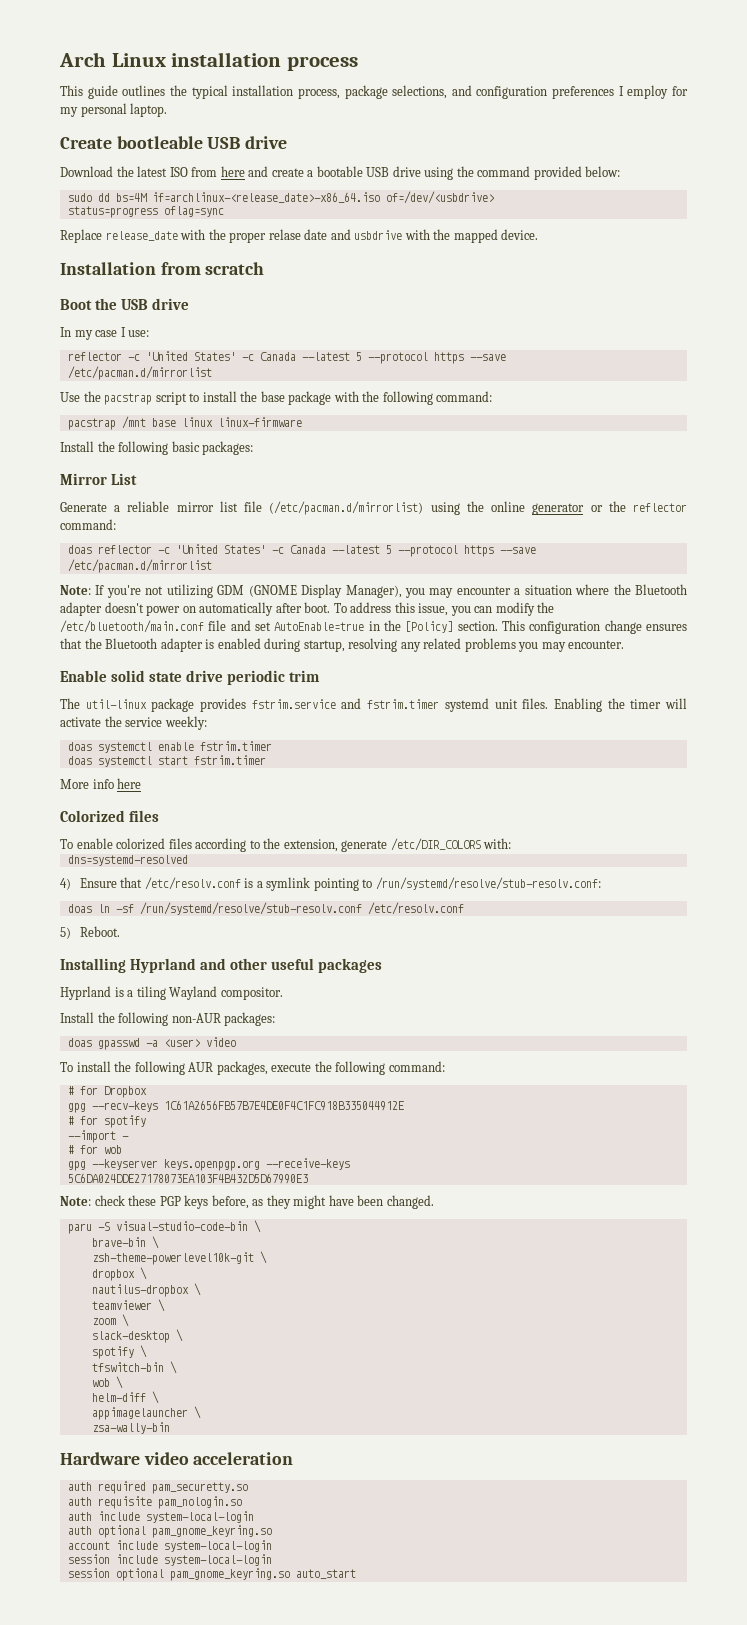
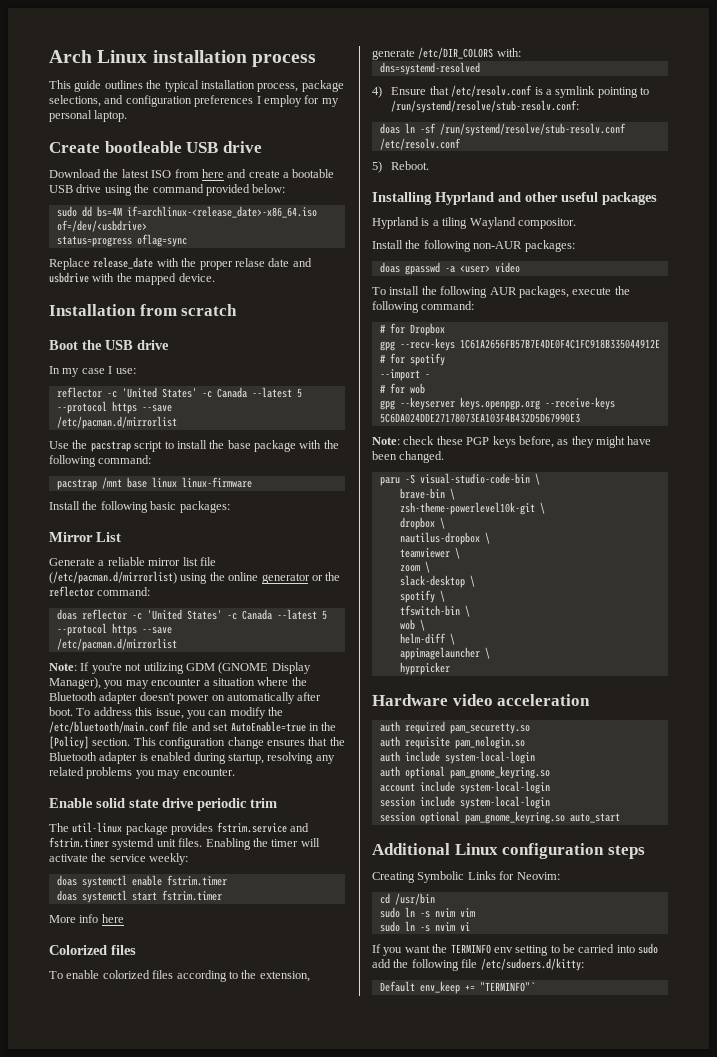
[91,1422,170,1434] zsa-wally-bin -> [399,662,450,675] hyprpicker
(356, 1574) none -> [372,843,645,859] [372,871,560,883] [379,893,435,905] [379,907,475,918] [379,921,470,932] [372,943,659,956] [372,958,584,971] [379,981,535,994] // Additional Linux configuration steps // Creating Symbolic Links for Neovim: // cd /usr/bin // sudo ln -s nvim vim // sudo ln -s nvim vi // If you want the TERMINFO env setting to be carried into sudo add the following file /etc/sudoers.d/kitty: // Default env_keep += "TERMINFO"`

